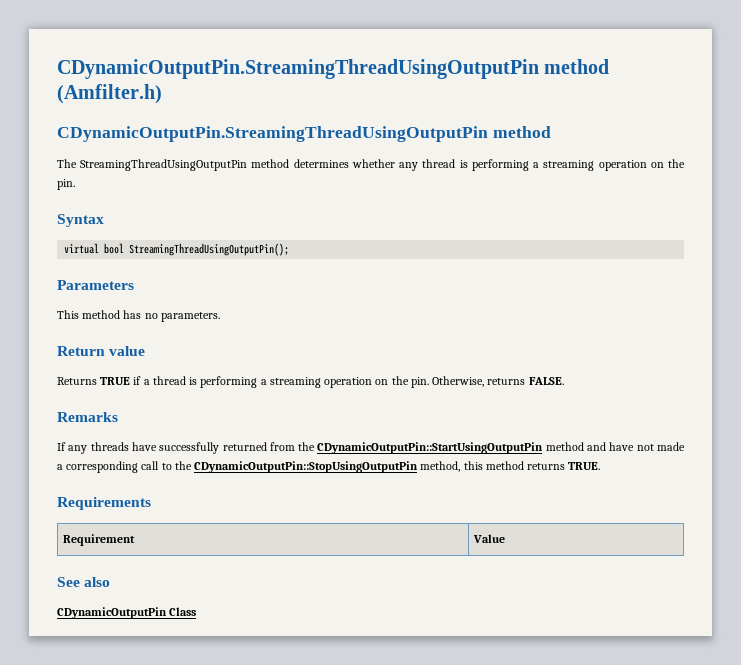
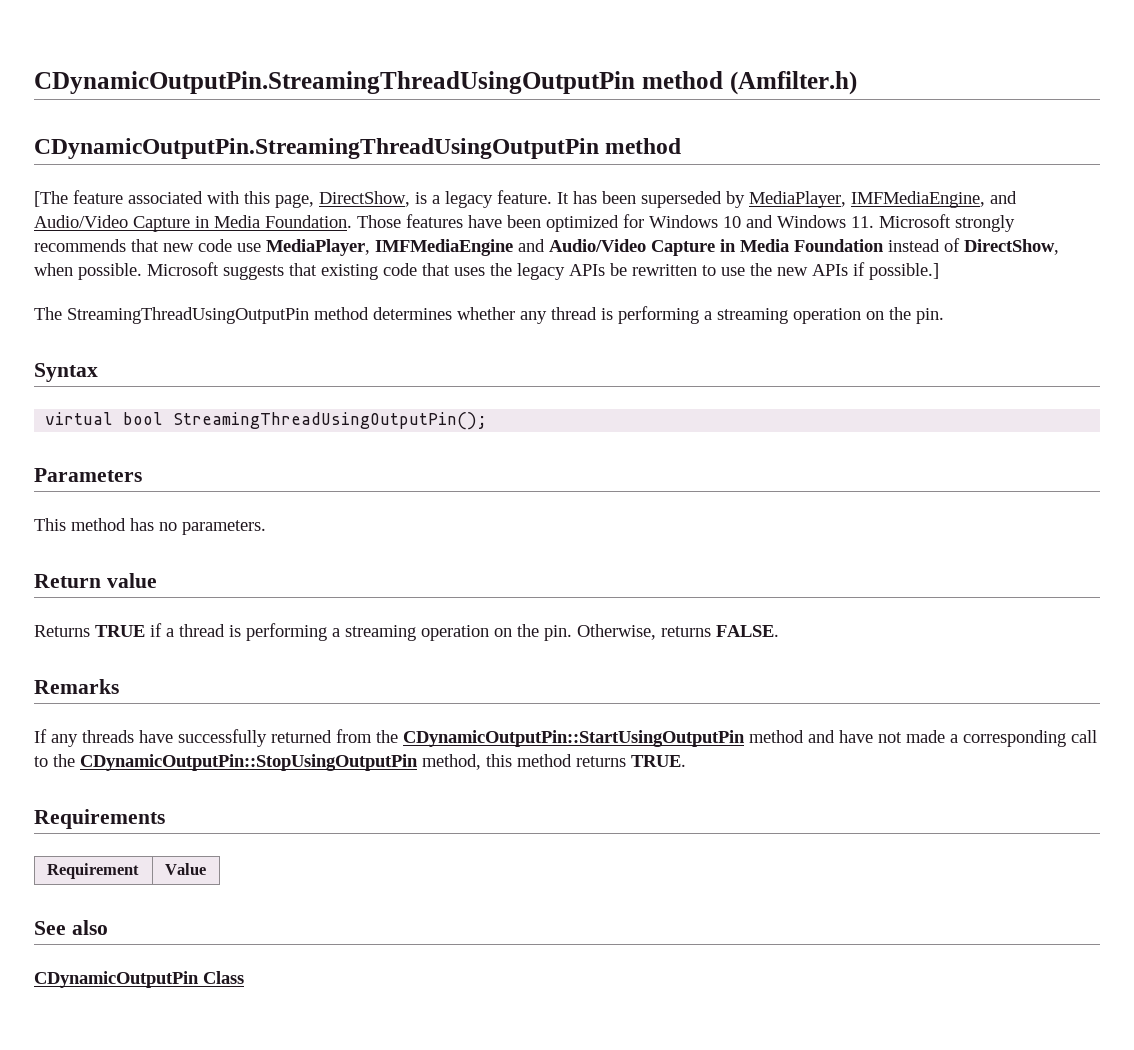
(551, 132) none -> [34,190,1017,208] [34,214,1015,232] [34,238,1059,256] [34,262,939,280] // [The feature associated with this page, DirectShow, is a legacy feature. It has been superseded by MediaPlayer, IMFMediaEngine, and Audio/Video Capture in Media Foundation. Those features have been optimized for Windows 10 and Windows 11. Microsoft strongly recommends that new code use MediaPlayer, IMFMediaEngine and Audio/Video Capture in Media Foundation instead of DirectShow, when possible. Microsoft suggests that existing code that uses the legacy APIs be rewritten to use the new APIs if possible.]

